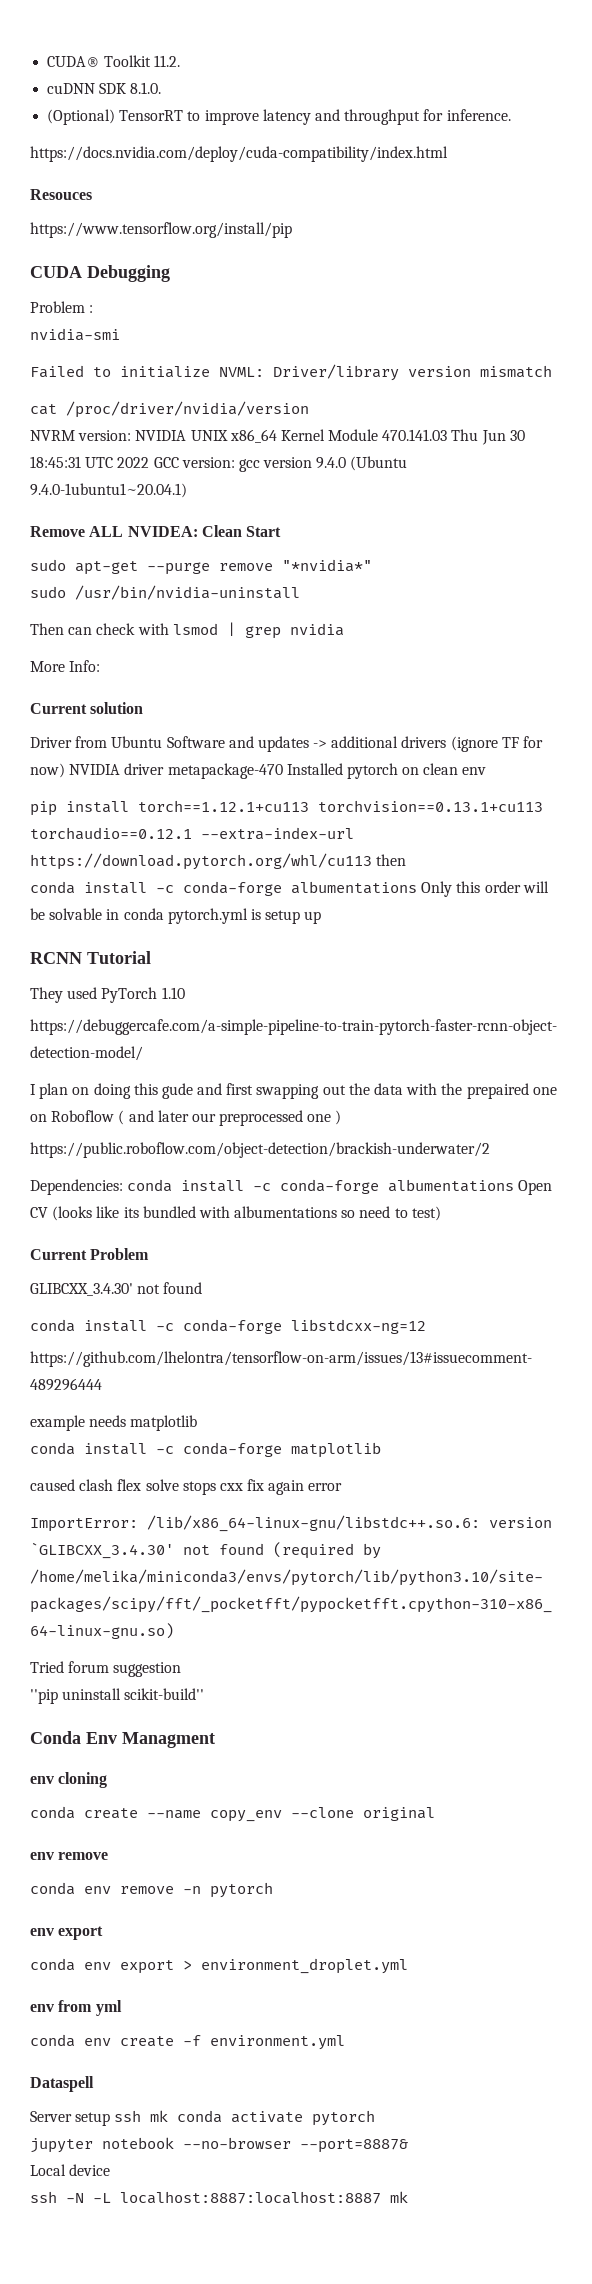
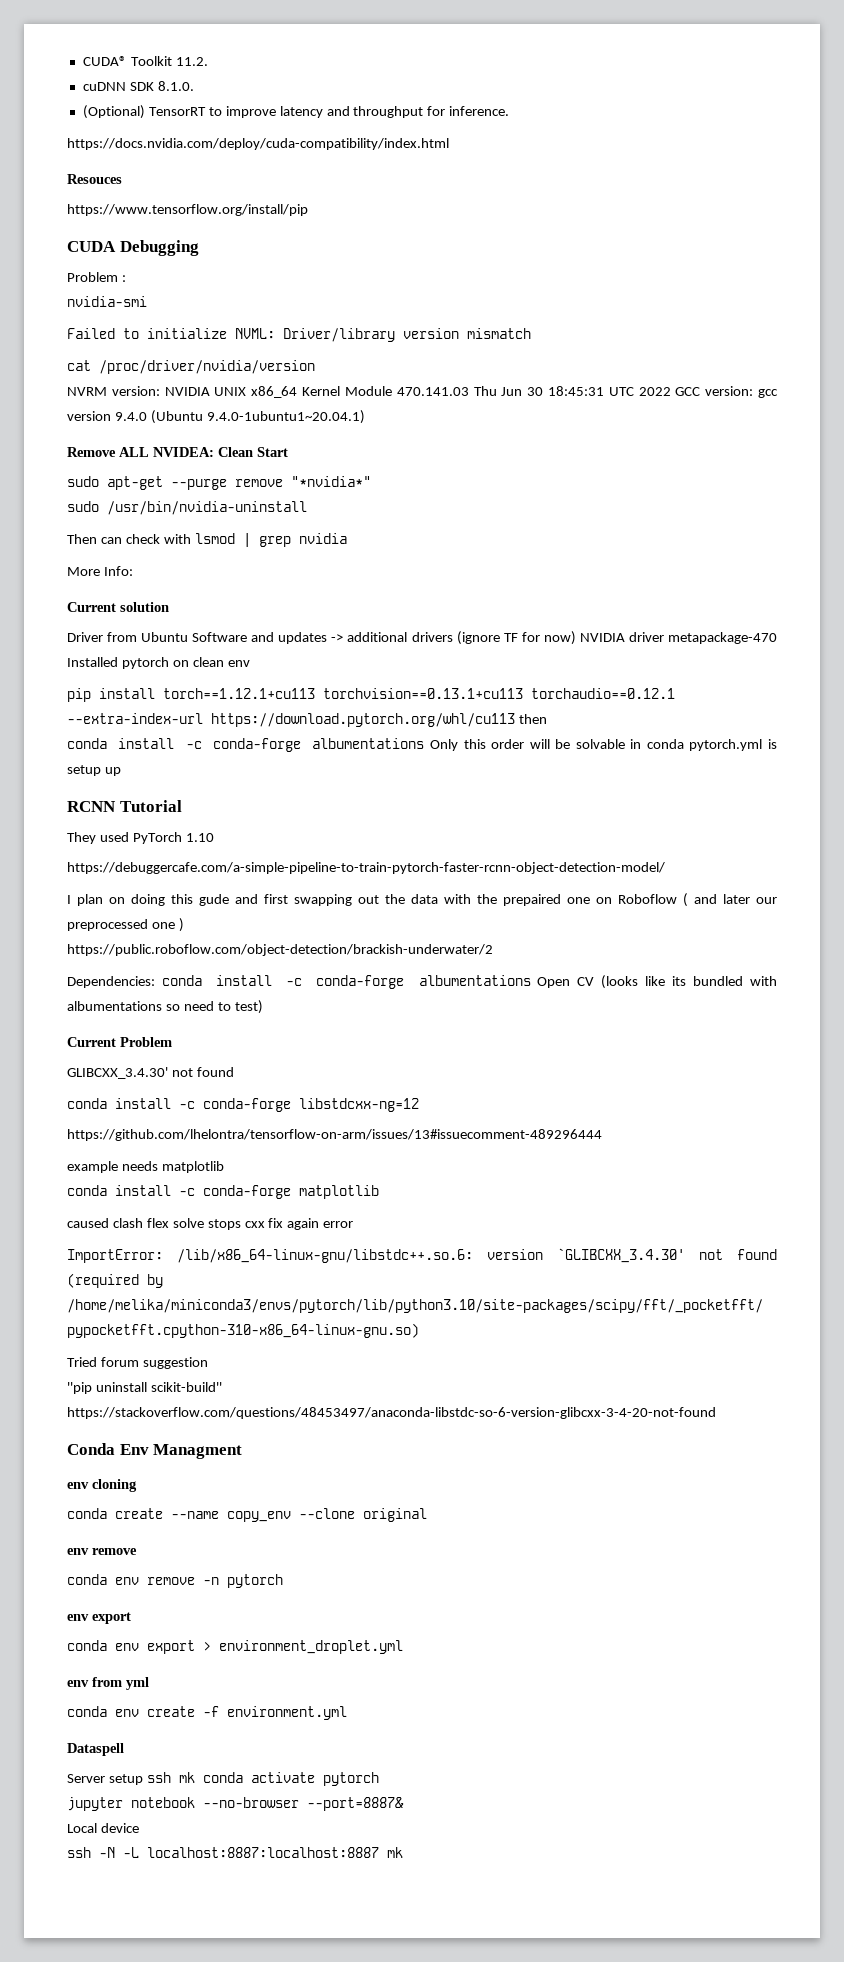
(205, 1694) none -> [67,1407,716,1419] https://stackoverflow.com/questions/48453497/anaconda-libstdc-so-6-version-glibcxx-3-4-20-not-found

